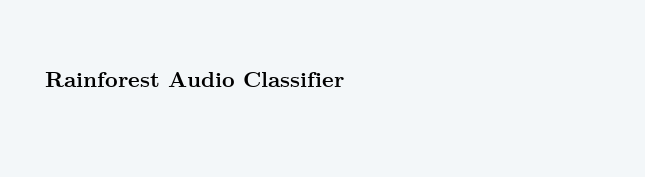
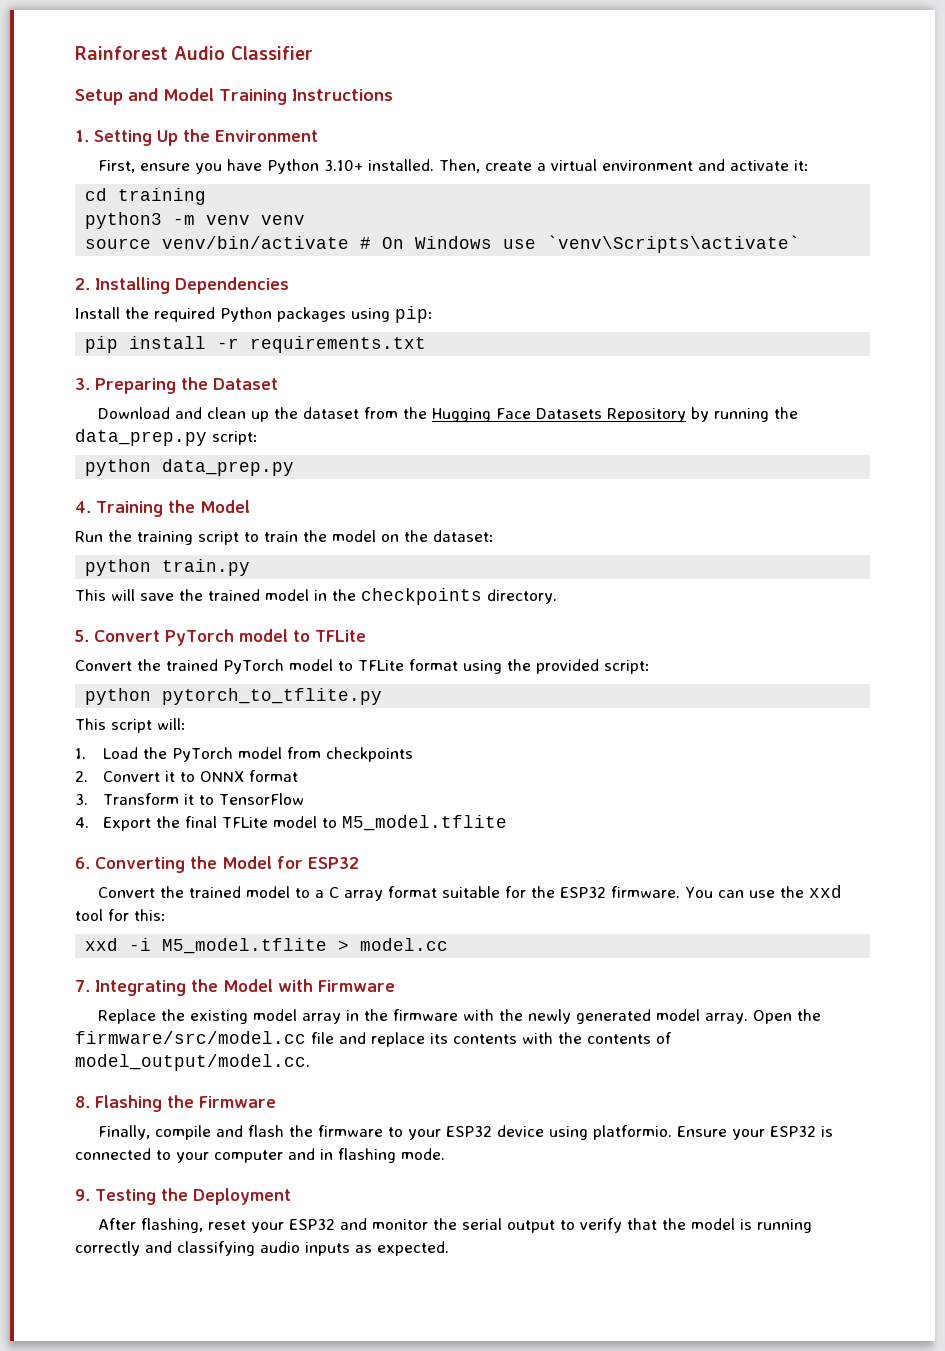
(344, 79) none -> [75,88,393,105] [75,129,318,146] [97,159,809,174] [85,188,207,205] [85,212,306,229] [85,235,801,253] [75,277,289,294] [75,306,433,323] [85,336,427,353] [75,377,278,394] [97,407,798,422] [75,429,258,446] [85,459,295,476] [75,500,250,517] [75,530,494,545] [85,559,251,576] [75,588,557,605] [75,629,366,646] [75,659,650,674] [85,688,383,705] [75,718,186,733] [75,747,413,762] [75,770,298,782] [75,793,304,805] [75,815,507,831] [75,856,359,873] [97,885,842,901] [75,909,166,921] [85,938,449,954] [75,979,395,996] [97,1009,821,1024] [75,1031,672,1047] [75,1054,310,1071] [75,1095,276,1112] [97,1125,833,1140] [75,1148,445,1163] [75,1188,291,1205] [97,1218,812,1233] [75,1241,449,1256] // Setup and Model Training Instructions // 1. Setting Up the Environment // First, ensure you have Python 3.10+ installed. Then, create a virtual environment and activate it: // cd training // python3 -m venv venv // source venv/bin/activate # On Windows use `venv\Scripts\activate` // 2. Installing Dependencies // Install the required Python packages using pip: // pip install -r requirements.txt // 3. Preparing the Dataset // Download and clean up the dataset from the Hugging Face Datasets Repository by running the data_prep.py script: // python data_prep.py // 4. Training the Model // Run the training script to train the model on the dataset: // python train.py // This will save the trained model in the checkpoints directory. // 5. Convert PyTorch model to TFLite // Convert the trained PyTorch model to TFLite format using the provided script: // python pytorch_to_tflite.py // This script will: // 1. Load the PyTorch model from checkpoints // 2. Convert it to ONNX format // 3. Transform it to TensorFlow // 4. Export the final TFLite model to M5_model.tflite // 6. Converting the Model for ESP32 // Convert the trained model to a C array format suitable for the ESP32 firmware. You can use the xxd tool for this: // xxd -i M5_model.tflite > model.cc // 7. Integrating the Model with Firmware // Replace the existing model array in the firmware with the newly generated model array. Open the firmware/src/model.cc file and replace its contents with the contents of model_output/model.cc. // 8. Flashing the Firmware // Finally, compile and flash the firmware to your ESP32 device using platformio. Ensure your ESP32 is connected to your computer and in flashing mode. // 9. Testing the Deployment // After flashing, reset your ESP32 and monitor the serial output to verify that the model is running correctly and classifying audio inputs as expected.

